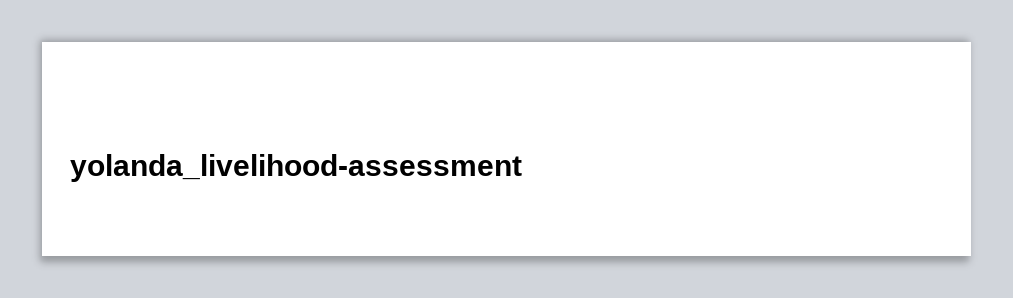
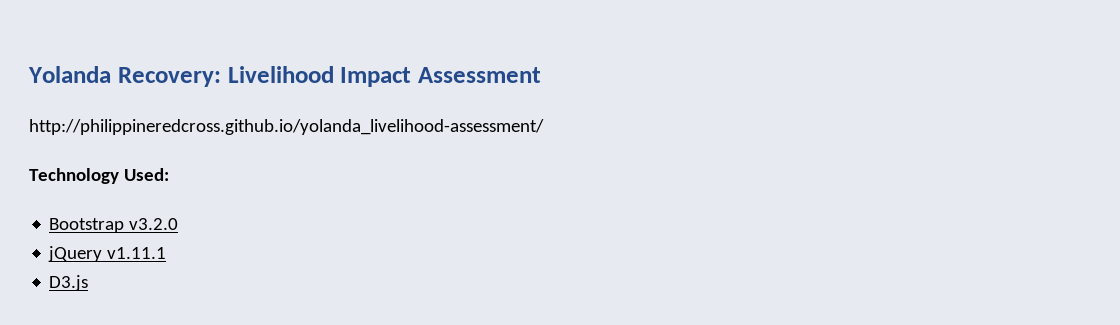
[70,154,522,182] yolanda_livelihood-assessment -> [28,66,541,87] [29,119,544,135] [29,168,169,184] [49,218,179,233] [48,246,167,262] [49,275,89,291] Yolanda Recovery: Livelihood Impact Assessment // http://philippineredcross.github.io/yolanda_livelihood-assessment/ // Technology Used: // Bootstrap v3.2.0 // jQuery v1.11.1 // D3.js

